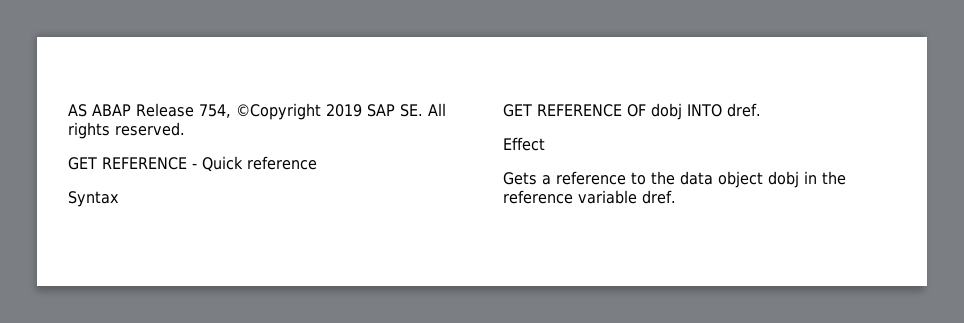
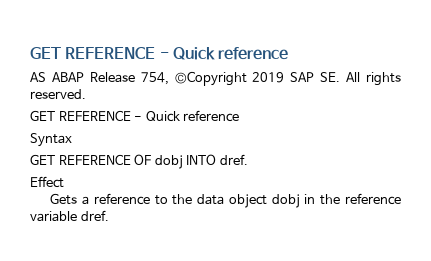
(68, 110) none -> [30,47,289,60] GET REFERENCE - Quick reference //

